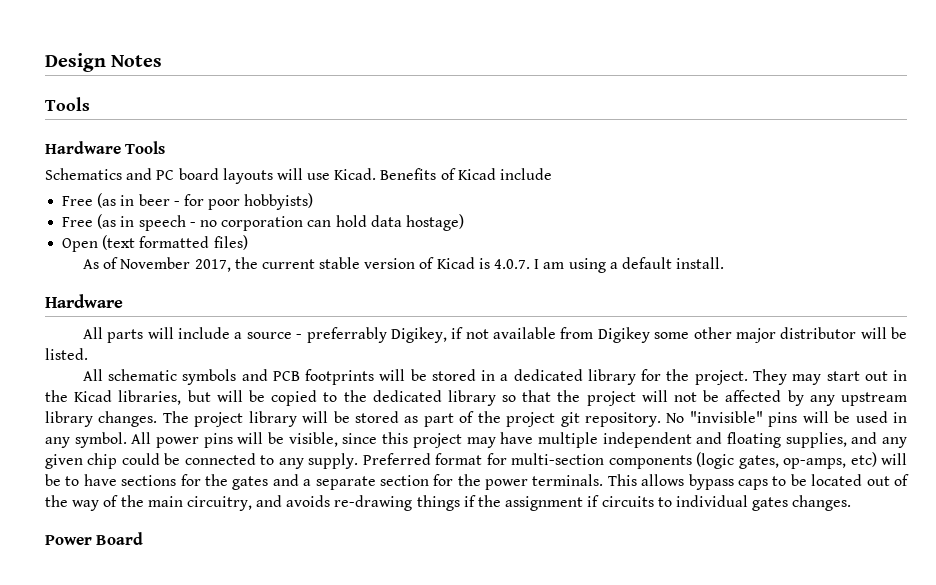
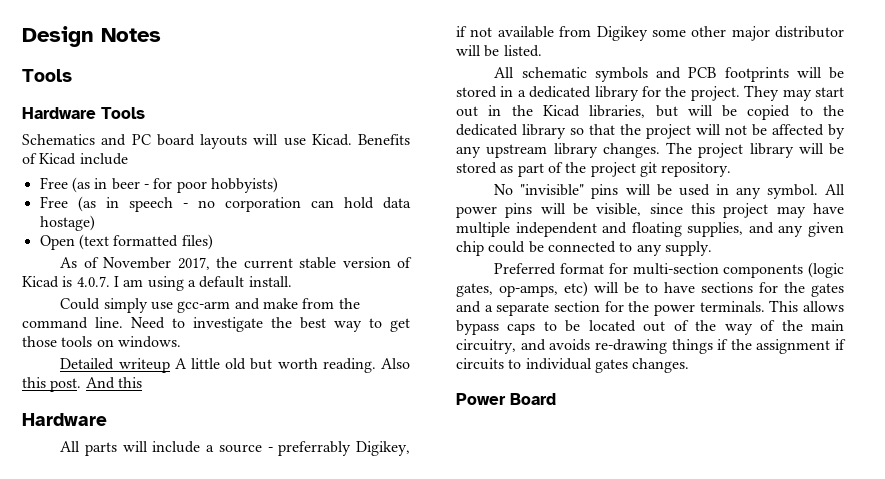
(725, 263) none -> [60,298,360,313] [22,317,410,332] [22,336,181,348] [60,358,410,373] [22,377,142,392] // Could simply use gcc-arm and make from the command line. Need to investigate the best way to get those tools on windows. // Detailed writeup A little old but worth reading. Also this post. And this
(662, 419) none -> (732, 169) //
(359, 461) none -> (712, 248) //

